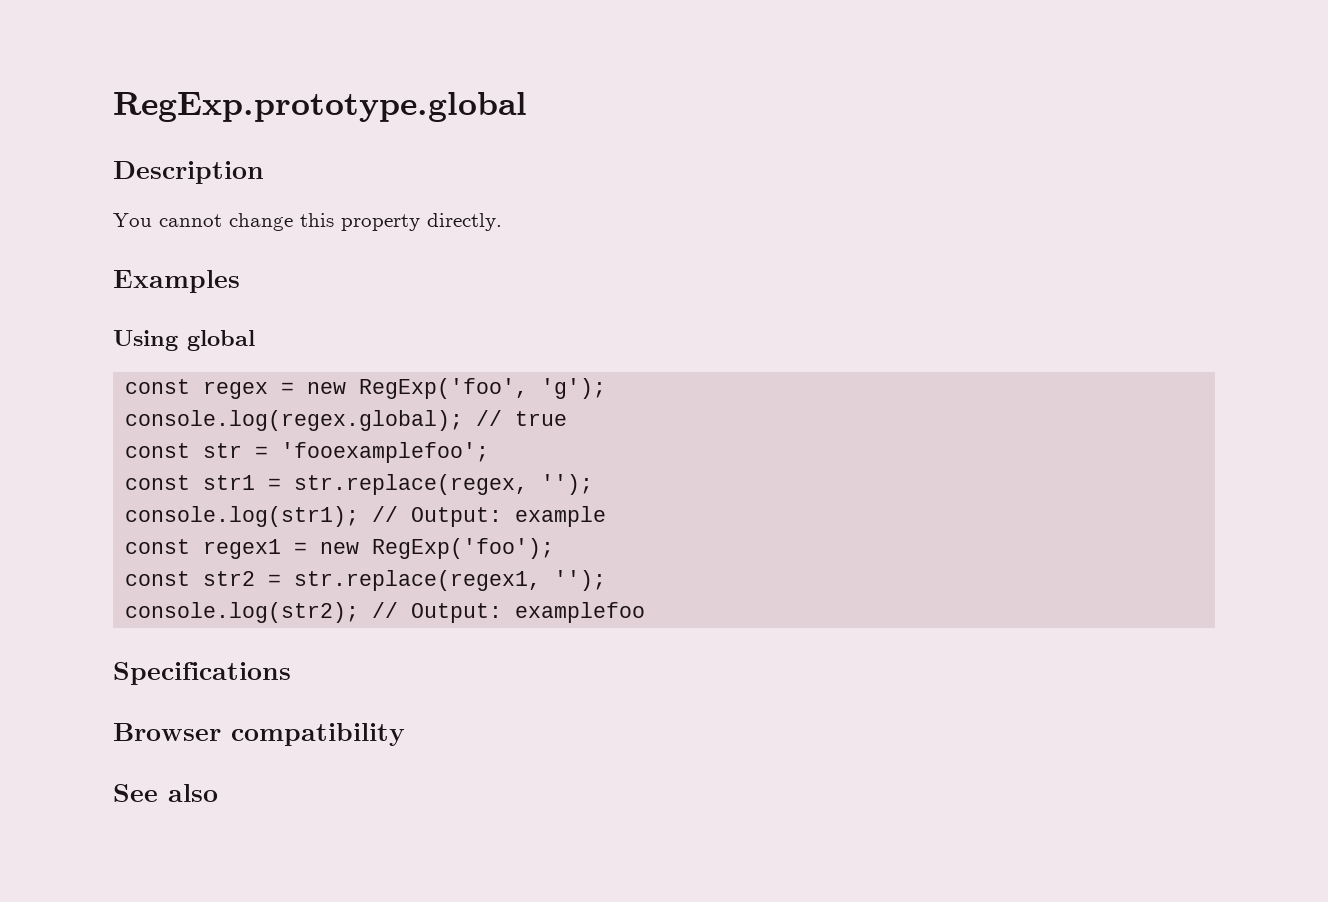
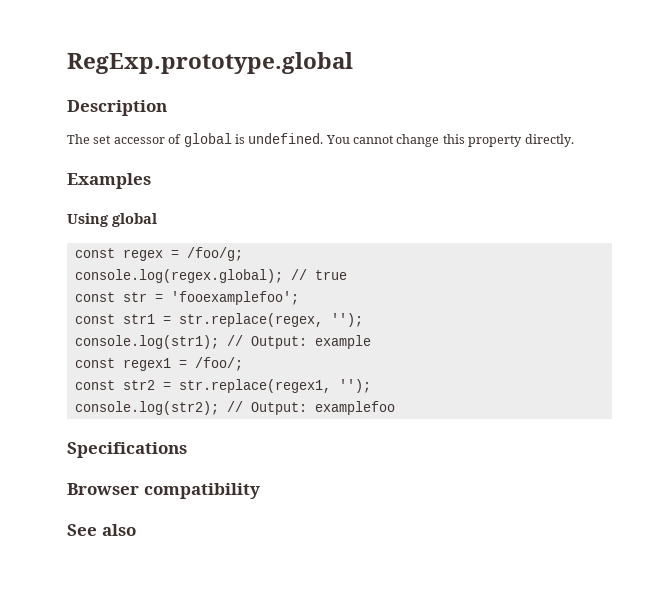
(264, 172) none -> [67,133,324,147] The set accessor of global is undefined.
[307,378,607,399] new RegExp('foo', 'g'); -> [186,247,243,261] /foo/g;
[320,538,555,559] new RegExp('foo'); -> [194,357,243,371] /foo/;

